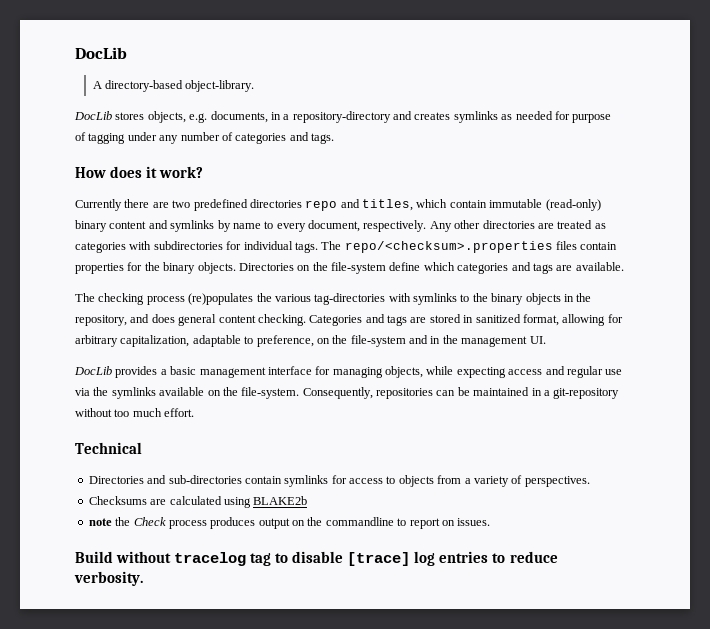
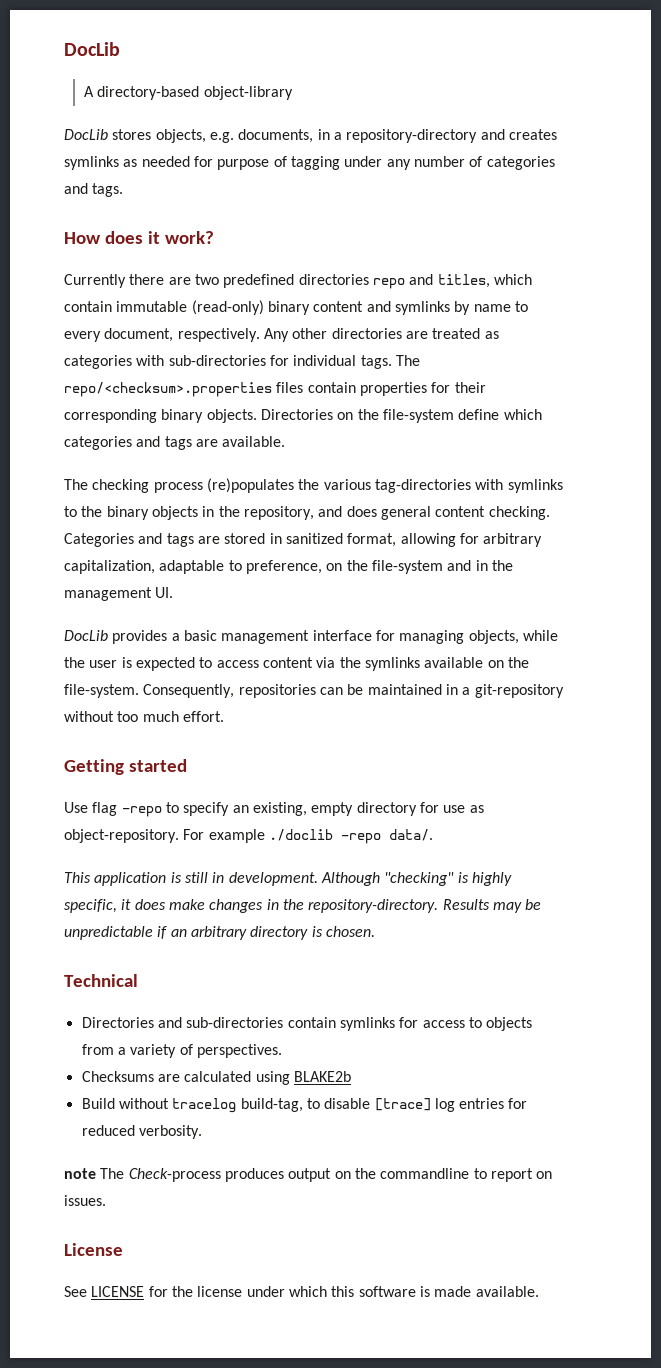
[185,80,255,92] object-library. -> [203,86,293,100] object-library
[153,241,223,250] subdirectories -> [168,355,266,366] sub-directories
[144,262,160,271] the -> [454,382,486,393] [64,409,157,423] their corresponding
[456,366,623,378] expecting access and regular use -> [64,657,313,671] the user is expected to access content
(195, 412) none -> [64,759,187,775] [64,802,484,817] [64,829,433,844] [64,872,512,886] [64,899,542,913] [64,926,375,940] // Getting started // Use flag -repo to specify an existing, empty directory for use as object-repository. For example ./doclib -repo data/. // This application is still in development. Although "checking" is highly specific, it does make changes in the repository-directory. Results may be unpredictable if an arbitrary directory is chosen.
[88,517,207,529] note the Check process -> [81,1098,528,1113] [81,1125,202,1139] [64,1168,221,1182] Build without tracelog build-tag, to disable [trace] log entries for reduced verbosity. // note The Check-process
[75,551,558,566] [74,571,143,586] Build without tracelog tag to disable [trace] log entries to reduce verbosity. -> [64,1243,123,1256] [64,1286,539,1297] License // See LICENSE for the license under which this software is made available.

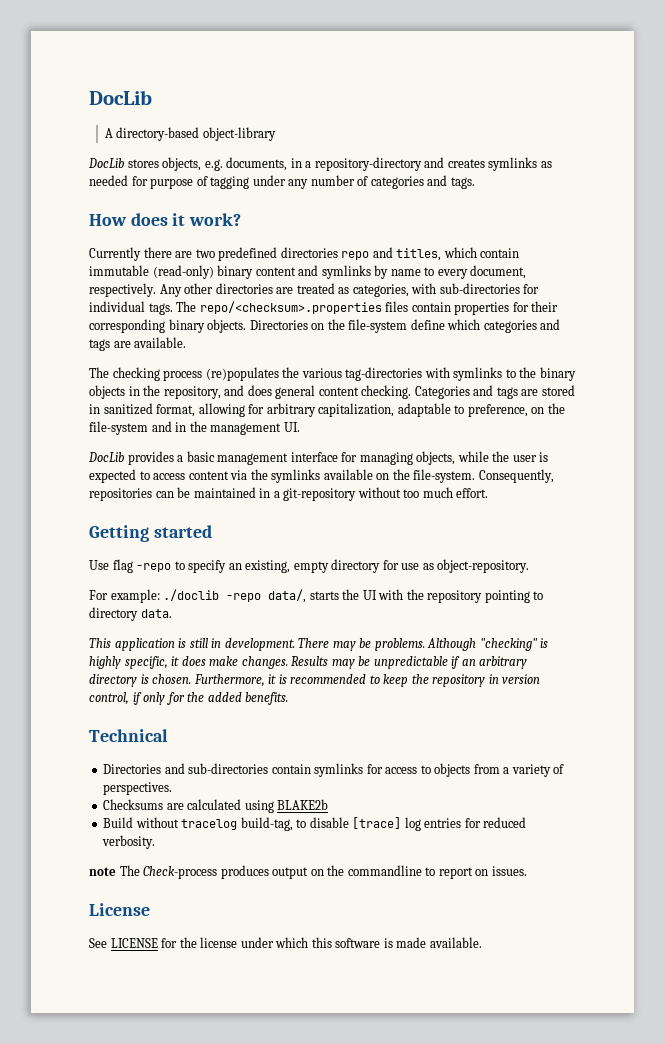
[64,355,132,369] categories -> [352,284,409,297] categories,
[183,829,433,844] For example ./doclib -repo data/. -> [89,589,544,603] [89,607,172,621] // For example: ./doclib -repo data/, starts the UI with the repository pointing to directory data.
(318, 879) none -> [298,638,425,651] There may be problems.
[209,899,439,913] changes in the repository-directory. -> [241,656,288,669] changes.
(375, 931) none -> [193,674,541,687] [89,692,289,705] Furthermore, it is recommended to keep the repository in version control, if only for the added benefits.

